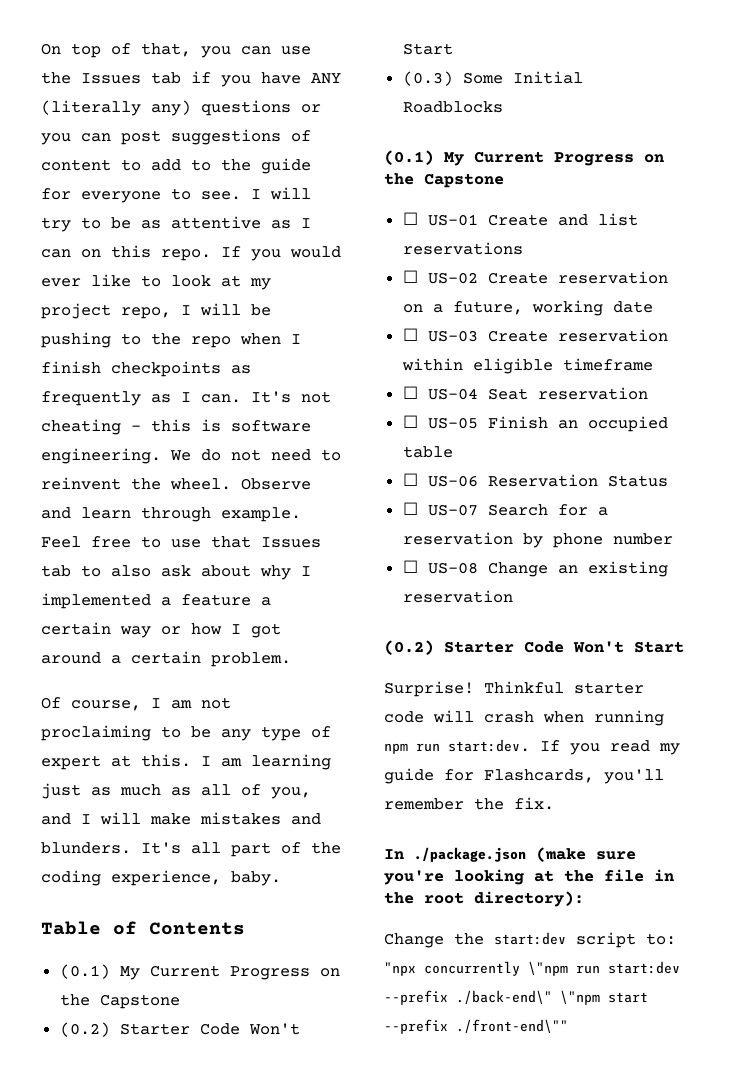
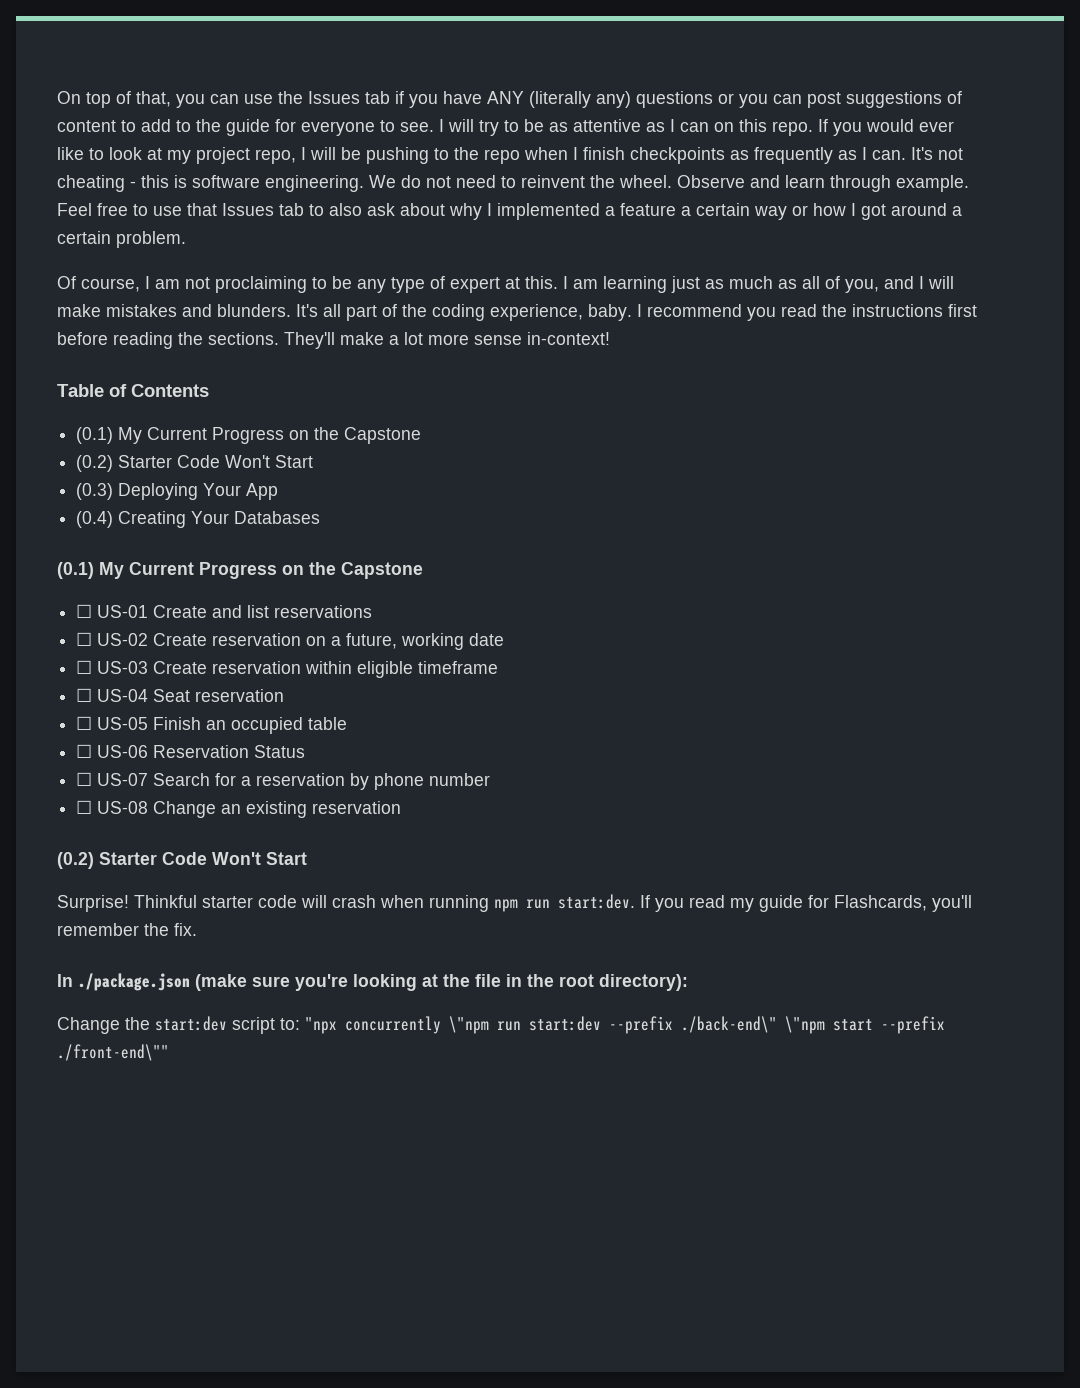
(281, 878) none -> [637,304,977,321] [57,332,610,349] I recommend you read the instructions first before reading the sections. They'll make a lot more sense in-context!
[462,71,583,84] [402,101,503,113] Some Initial Roadblocks -> [118,483,279,500] [76,511,321,528] Deploying Your App // (0.4) Creating Your Databases

